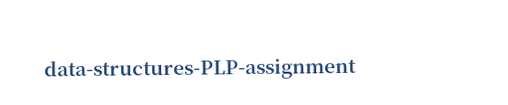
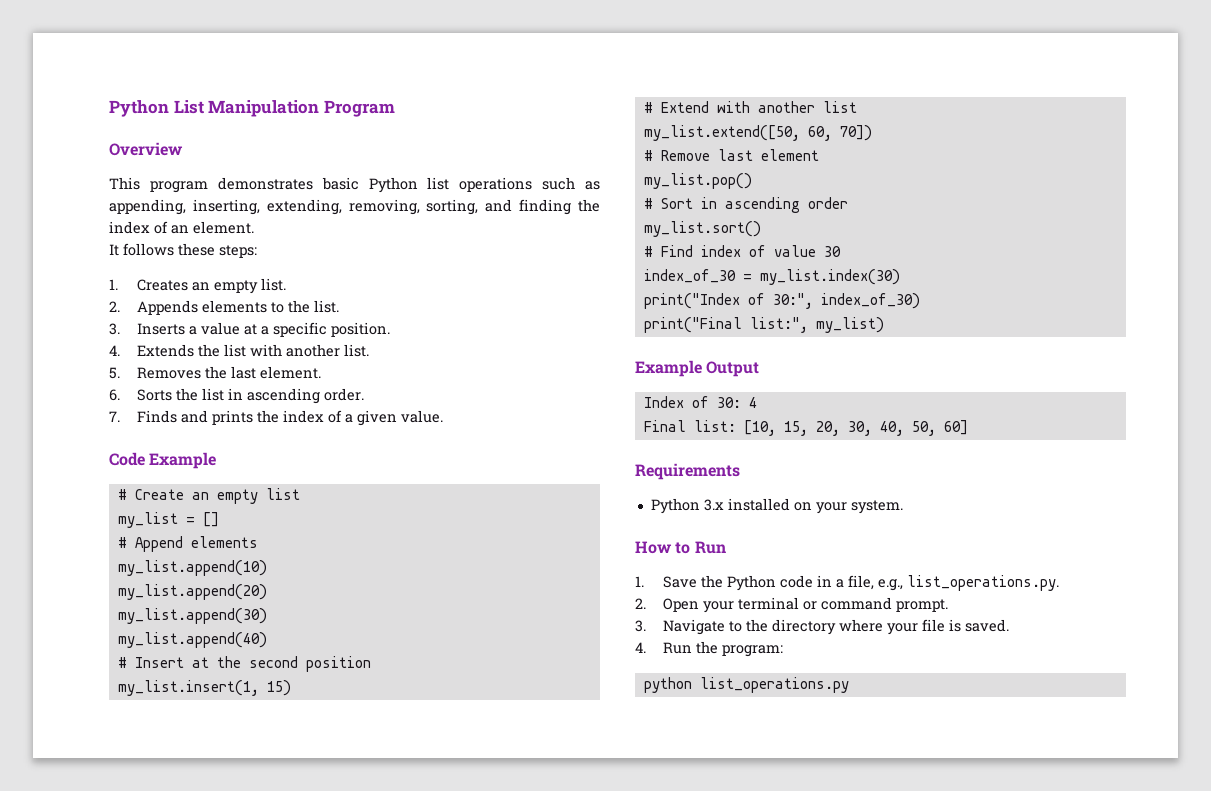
[44,56,357,82] data-structures-PLP-assignment -> [109,100,395,117] [109,142,183,156] [109,177,600,193] [109,199,600,215] [109,221,254,234] [109,243,257,258] [109,278,286,294] [109,300,339,315] [109,322,390,337] [109,344,369,357] [109,366,321,379] [109,388,364,404] [109,410,443,426] [109,452,217,469] [117,488,300,504] [117,512,219,528] [117,536,258,552] [117,560,267,576] [117,584,267,600] [117,608,267,624] [117,632,267,648] [117,656,371,672] [117,680,291,696] [643,101,857,113] [643,125,872,141] [643,149,819,161] [643,173,752,189] [643,197,848,213] [643,221,761,237] [643,245,841,257] [643,269,900,285] [643,293,920,309] [643,317,884,333] [635,360,760,377] [643,396,757,408] [643,420,968,436] [635,463,740,480] [650,498,903,514] [635,541,726,554] [635,575,1059,591] [635,597,948,613] [635,619,1009,635] [635,641,783,657] [643,677,849,693] Python List Manipulation Program // Overview // This program demonstrates basic Python list operations such as appending, inserting, extending, removing, sorting, and finding the index of an element. // It follows these steps: // 1. Creates an empty list. // 2. Appends elements to the list. // 3. Inserts a value at a specific position. // 4. Extends the list with another list. // 5. Removes the last element. // 6. Sorts the list in ascending order. // 7. Finds and prints the index of a given value. // Code Example // # Create an empty list // my_list = [] // # Append elements // my_list.append(10) // my_list.append(20) // my_list.append(30) // my_list.append(40) // # Insert at the second position // my_list.insert(1, 15) // # Extend with another list // my_list.extend([50, 60, 70]) // # Remove last element // my_list.pop() // # Sort in ascending order // my_list.sort() // # Find index of value 30 // index_of_30 = my_list.index(30) // print("Index of 30:", index_of_30) // print("Final list:", my_list) // Example Output // Index of 30: 4 // Final list: [10, 15, 20, 30, 40, 50, 60] // Requirements // Python 3.x installed on your system. // How to Run // 1. Save the Python code in a file, e.g., list_operations.py. // 2. Open your terminal or command prompt. // 3. Navigate to the directory where your file is saved. // 4. Run the program: // python list_operations.py

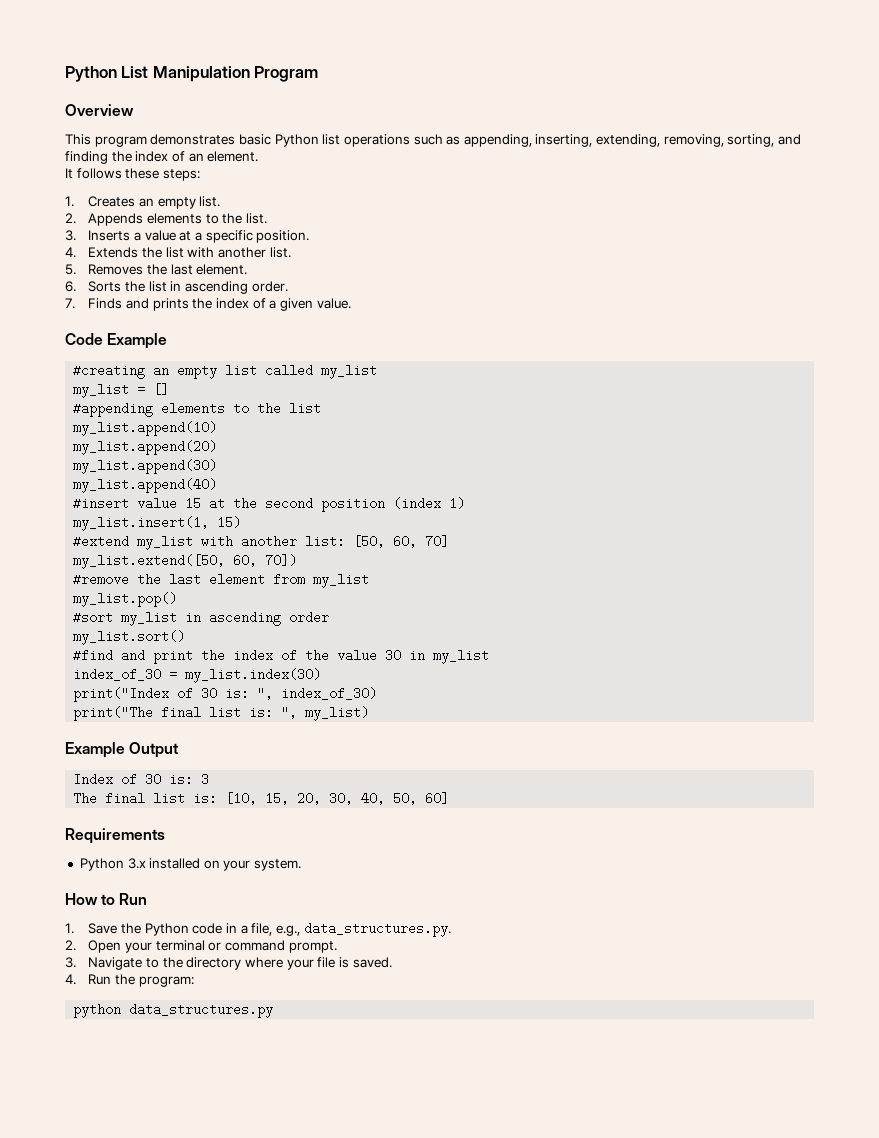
[117,489,184,500] # Create -> [73,364,146,379] #creating
(300, 494) none -> [265,364,378,379] called my_list
[117,536,258,552] # Append elements -> [73,402,322,417] #appending elements to the list
[117,657,184,668] # Insert -> [73,497,202,510] #insert value 15
(371, 664) none -> [393,497,466,510] (index 1)
[643,101,857,113] # Extend with another list -> [73,535,450,550] #extend my_list with another list: [50, 60, 70]
[643,150,710,161] # Remove -> [73,573,162,586] #remove the
(819, 155) none -> [273,573,370,588] from my_list
[643,198,693,209] # Sort -> [73,611,178,626] #sort my_list
[643,245,766,257] # Find index of -> [73,649,330,664] #find and print the index of the
(841, 251) none -> [409,649,490,664] in my_list
[772,293,920,309] [643,317,808,333] 30:", index_of_30) // print("Final list:", -> [201,687,378,700] [73,706,298,721] 30 is: ", index_of_30) // print("The final list is: ",
[716,397,757,408] [643,420,736,432] 30: 4 // Final list: -> [145,773,210,786] [73,792,218,805] 30 is: 3 // The final list is:
[906,575,1059,591] list_operations.py. -> [303,922,451,937] data_structures.py.
[699,677,849,693] list_operations.py -> [129,1003,274,1018] data_structures.py

